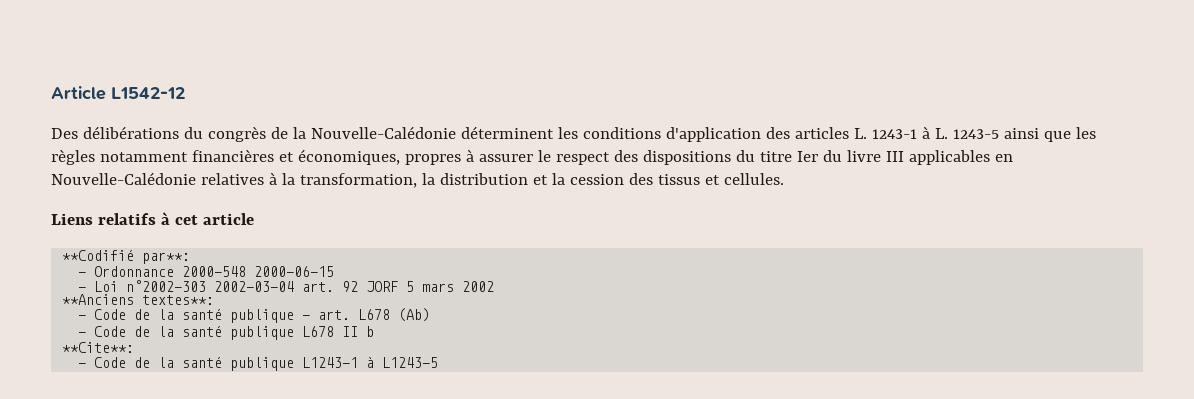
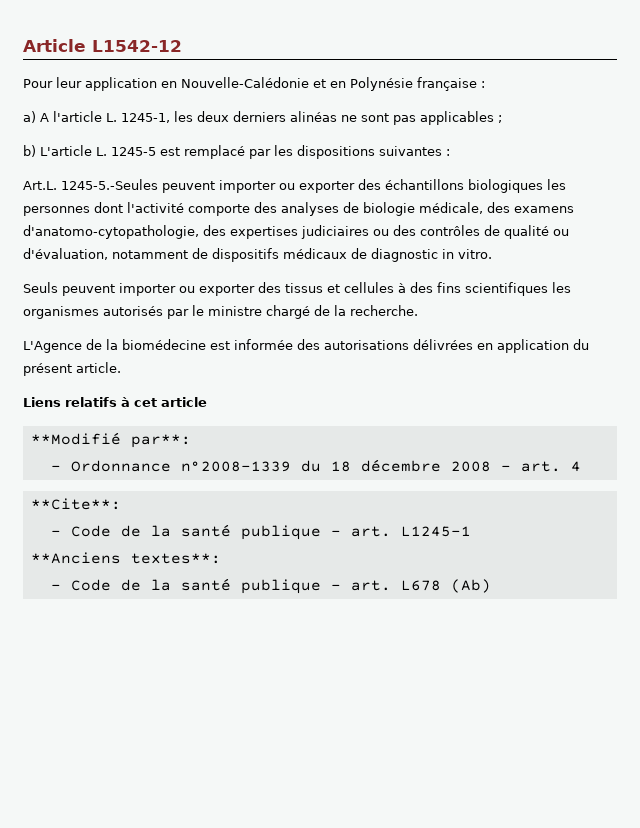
[51,126,1096,142] [51,149,1013,165] [51,172,784,188] Des délibérations du congrès de la Nouvelle-Calédonie déterminent les conditions d'application des articles L. 1243-1 à L. 1243-5 ainsi que les règles notamment financières et économiques, propres à assurer le respect des dispositions du titre Ier du livre III applicables en Nouvelle-Calédonie relatives à la transformation, la distribution et la cession des tissus et cellules. -> [23,77,485,91] [23,111,502,125] [23,145,450,159] [23,179,566,193] [23,202,574,216] [23,225,569,239] [23,248,492,262] [23,282,571,296] [23,305,418,319] [23,339,589,353] [23,362,121,376] Pour leur application en Nouvelle-Calédonie et en Polynésie française : // a) A l'article L. 1245-1, les deux derniers alinéas ne sont pas applicables ; // b) L'article L. 1245-5 est remplacé par les dispositions suivantes : // Art.L. 1245-5.-Seules peuvent importer ou exporter des échantillons biologiques les personnes dont l'activité comporte des analyses de biologie médicale, des examens d'anatomo-cytopathologie, des expertises judiciaires ou des contrôles de qualité ou d'évaluation, notamment de dispositifs médicaux de diagnostic in vitro. // Seuls peuvent importer ou exporter des tissus et cellules à des fins scientifiques les organismes autorisés par le ministre chargé de la recherche. // L'Agence de la biomédecine est informée des autorisations délivrées en application du présent article.
[62,249,135,261] **Codifié -> [30,432,121,445] **Modifié
[182,266,335,277] [78,280,495,292] 2000-548 2000-06-15 // - Loi n°2002-303 2002-03-04 art. 92 JORF 5 mars 2002 -> [180,459,581,472] [30,498,121,510] [50,524,471,540] n°2008-1339 du 18 décembre 2008 - art. 4 // **Cite**: // - Code de la santé publique - art. L1245-1
[78,325,375,340] [62,342,135,353] [78,356,439,371] // - Code de la santé publique L678 II b // **Cite**: // - Code de la santé publique L1243-1 à L1243-5 -> (491, 586) none

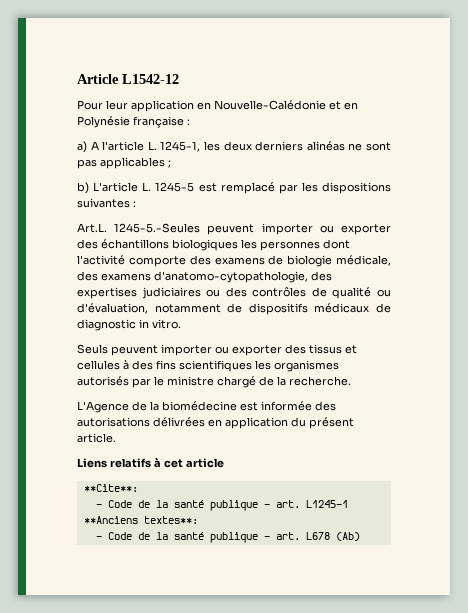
[281,202,339,216] analyses -> [214,257,265,265] examens
[30,432,191,448] [50,459,581,472] // **Modifié par**: // - Ordonnance n°2008-1339 du 18 décembre 2008 - art. 4 -> (224, 463) none

